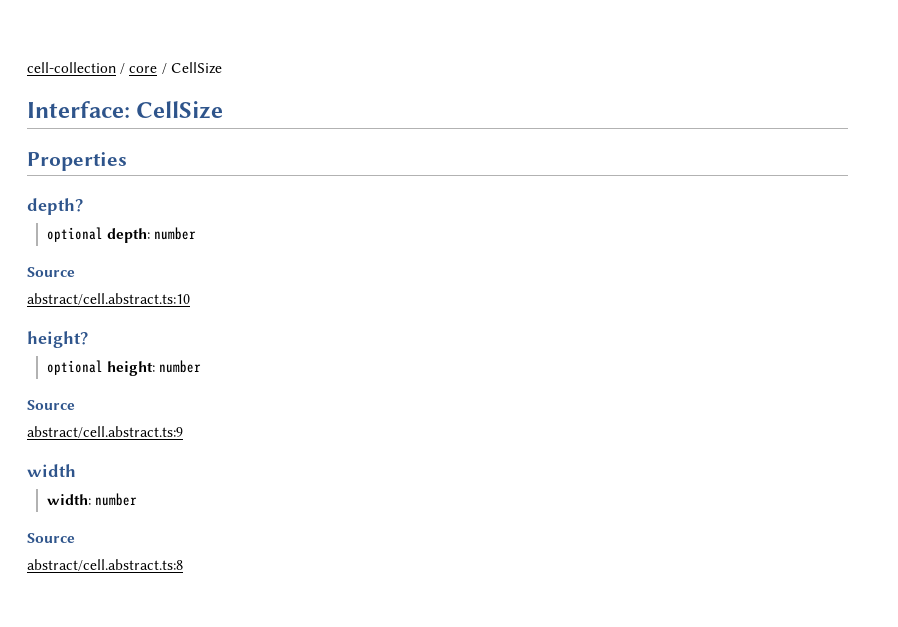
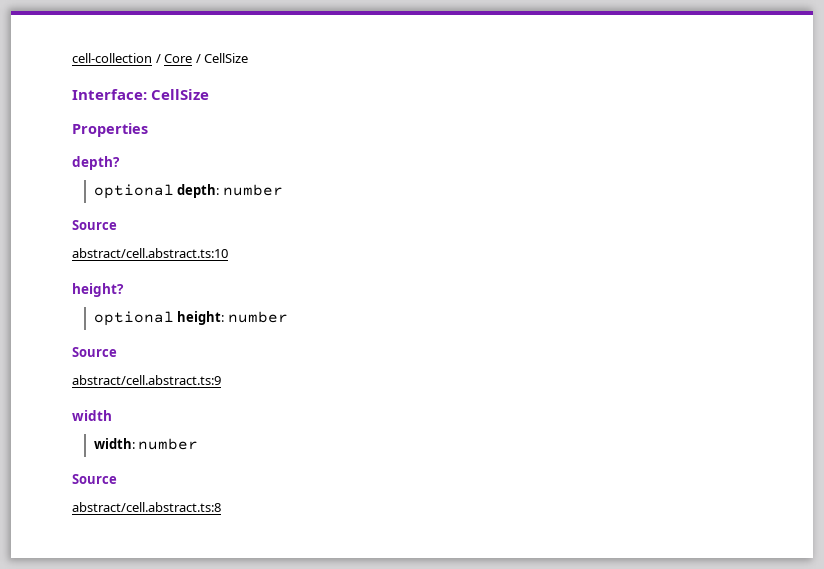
[129,66,158,73] core -> [164,54,193,63] Core

